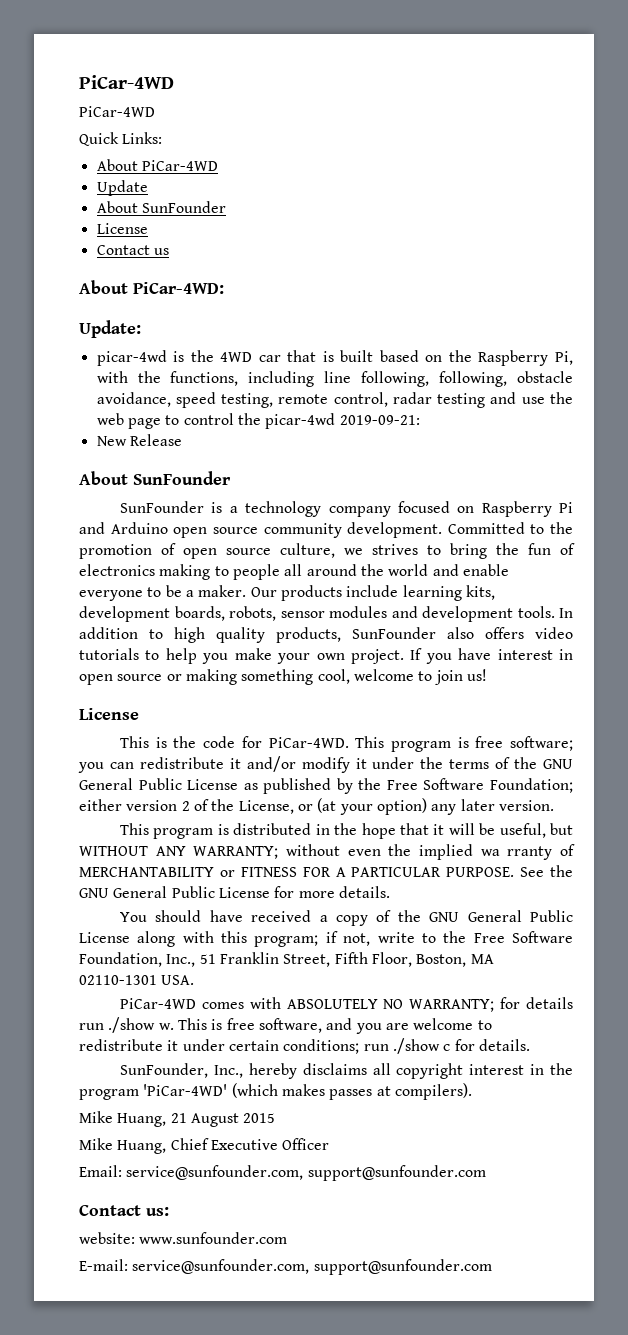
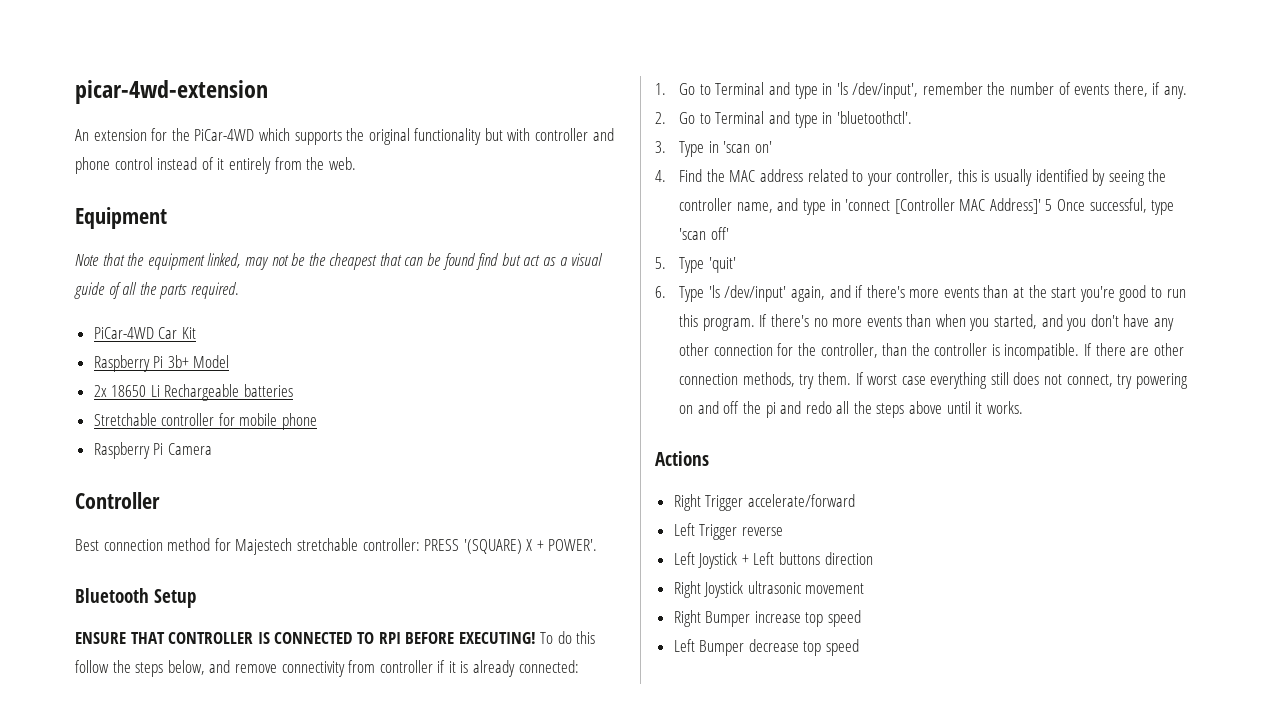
[79,75,174,89] [79,106,155,117] [79,132,163,146] [96,159,218,171] [96,180,148,196] [96,201,226,213] [96,223,148,234] [96,245,169,255] [79,280,224,294] [79,320,141,338] [96,350,574,366] [96,371,573,387] [96,392,573,408] [96,413,420,429] [96,434,182,446] [79,471,231,485] [120,501,573,517] [79,522,573,538] [79,543,575,559] [79,564,509,580] [79,585,495,601] [79,606,573,622] [79,627,573,643] [79,648,573,664] [79,669,487,685] [79,708,139,720] [120,736,573,752] [78,756,574,773] [79,778,573,794] [79,798,554,815] [120,823,574,839] [79,844,576,860] [79,865,573,877] [79,886,390,898] [120,910,573,926] [79,931,574,947] [79,952,494,967] [79,975,195,985] [120,997,573,1012] [79,1017,492,1034] [79,1038,530,1054] [120,1063,573,1079] [79,1083,472,1100] [79,1111,276,1127] [79,1138,330,1154] [79,1165,486,1181] [79,1205,169,1216] [79,1232,288,1244] [79,1259,492,1275] PiCar-4WD // PiCar-4WD // Quick Links: // About PiCar-4WD // Update // About SunFounder // License // Contact us // About PiCar-4WD: // Update: // picar-4wd is the 4WD car that is built based on the Raspberry Pi, with the functions, including line following, following, obstacle avoidance, speed testing, remote control, radar testing and use the web page to control the picar-4wd 2019-09-21: // New Release // About SunFounder // SunFounder is a technology company focused on Raspberry Pi and Arduino open source community development. Committed to the promotion of open source culture, we strives to bring the fun of electronics making to people all around the world and enable everyone to be a maker. Our products include learning kits, development boards, robots, sensor modules and development tools. In addition to high quality products, SunFounder also offers video tutorials to help you make your own project. If you have interest in open source or making something cool, welcome to join us! // License // This is the code for PiCar-4WD. This program is free software; you can redistribute it and/or modify it under the terms of the GNU General Public License as published by the Free Software Foundation; either version 2 of the License, or (at your option) any later version. // This program is distributed in the hope that it will be useful, but WITHOUT ANY WARRANTY; without even the implied wa rranty of MERCHANTABILITY or FITNESS FOR A PARTICULAR PURPOSE. See the GNU General Public License for more details. // You should have received a copy of the GNU General Public License along with this program; if not, write to the Free Software Foundation, Inc., 51 Franklin Street, Fifth Floor, Boston, MA 02110-1301 USA. // PiCar-4WD comes with ABSOLUTELY NO WARRANTY; for details run ./show w. This is free software, and you are welcome to redistribute it under certain conditions; run ./show c for details. // SunFounder, Inc., hereby disclaims all copyright interest in the program 'PiCar-4WD' (which makes passes at compilers). // Mike Huang, 21 August 2015 // Mike Huang, Chief Executive Officer // Email: service@sunfounder.com, support@sunfounder.com // Contact us: // website: www.sunfounder.com // E-mail: service@sunfounder.com, support@sunfounder.com -> [75,80,268,104] [75,128,614,145] [75,157,356,174] [75,207,167,229] [75,253,604,270] [74,282,239,299] [93,327,196,339] [93,355,230,372] [93,384,294,401] [93,413,318,430] [93,442,212,459] [75,492,160,509] [75,538,598,555] [75,588,197,608] [75,631,596,644] [75,660,579,677] [655,82,1187,99] [655,111,912,128] [655,141,772,157] [655,169,1167,186] [679,198,1175,215] [679,227,729,240] [655,257,736,273] [655,285,1186,302] [679,314,1175,331] [679,343,1184,360] [679,372,1188,389] [679,401,1023,418] [655,451,709,466] [673,494,855,511] [673,523,783,540] [673,552,873,569] [673,581,865,598] [673,610,862,627] [673,639,860,656] picar-4wd-extension // An extension for the PiCar-4WD which supports the original functionality but with controller and phone control instead of it entirely from the web. // Equipment // Note that the equipment linked, may not be the cheapest that can be found find but act as a visual guide of all the parts required. // PiCar-4WD Car Kit // Raspberry Pi 3b+ Model // 2x 18650 Li Rechargeable batteries // Stretchable controller for mobile phone // Raspberry Pi Camera // Controller // Best connection method for Majestech stretchable controller: PRESS '(SQUARE) X + POWER'. // Bluetooth Setup // ENSURE THAT CONTROLLER IS CONNECTED TO RPI BEFORE EXECUTING! To do this follow the steps below, and remove connectivity from controller if it is already connected: // 1. Go to Terminal and type in 'ls /dev/input', remember the number of events there, if any. // 2. Go to Terminal and type in 'bluetoothctl'. // 3. Type in 'scan on' // 4. Find the MAC address related to your controller, this is usually identified by seeing the controller name, and type in 'connect [Controller MAC Address]' 5 Once successful, type 'scan off' // 5. Type 'quit' // 6. Type 'ls /dev/input' again, and if there's more events than at the start you're good to run this program. If there's no more events than when you started, and you don't have any other connection for the controller, than the controller is incompatible. If there are other connection methods, try them. If worst case everything still does not connect, try powering on and off the pi and redo all the steps above until it works. // Actions // Right Trigger accelerate/forward // Left Trigger reverse // Left Joystick + Left buttons direction // Right Joystick ultrasonic movement // Right Bumper increase top speed // Left Bumper decrease top speed

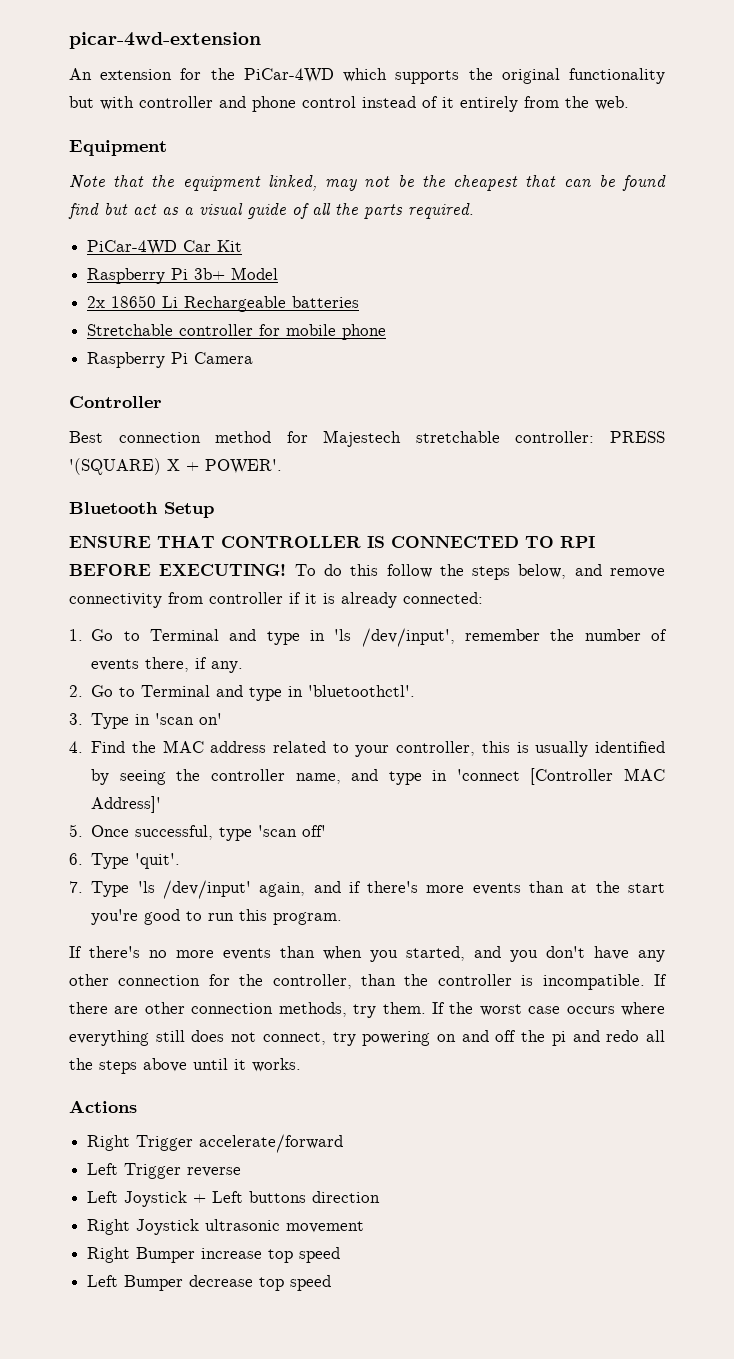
[1045,199,1053,211] 5 -> [69,824,83,837] // 5.
[655,257,736,273] [655,286,666,298] 5. Type 'quit' // 6. -> [69,853,181,869] [69,881,83,893] 6. Type 'quit'. // 7.
(755, 324) none -> (343, 918) //
(864, 378) none -> [449,1002,474,1014] the
(926, 380) none -> [566,1002,666,1016] occurs where

